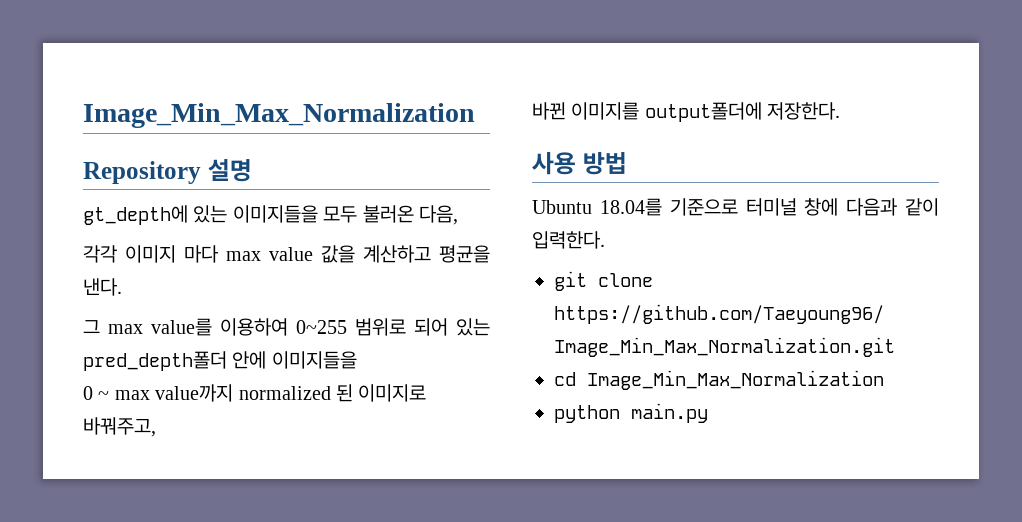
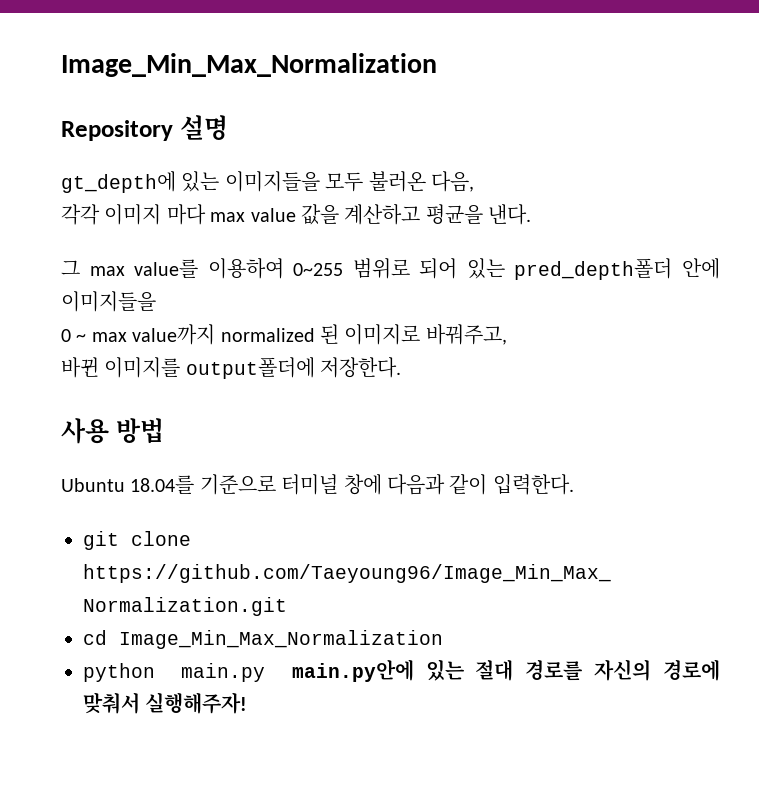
(708, 413) none -> [291,659,720,682] [83,692,248,714] main.py안에 있는 절대 경로를 자신의 경로에 맞춰서 실행해주자!

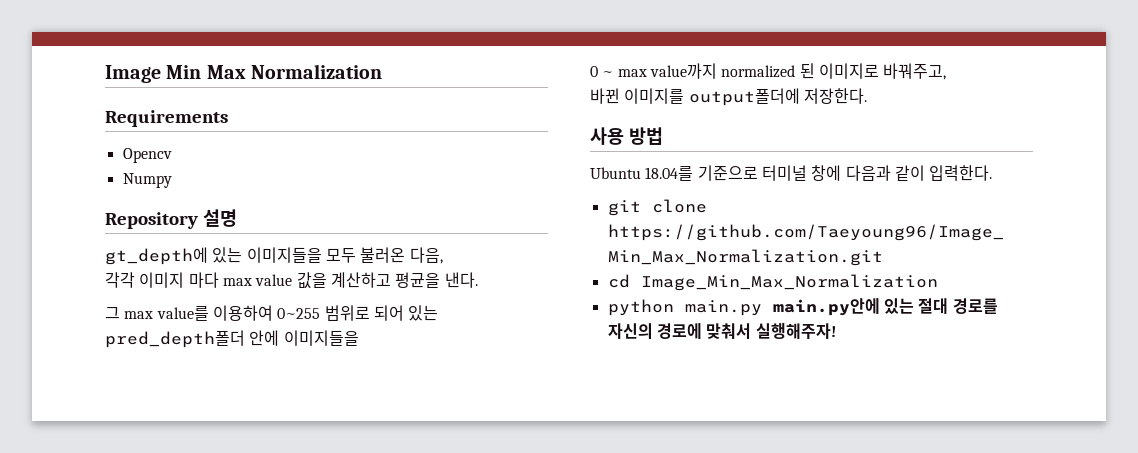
[61,53,437,77] Image_Min_Max_Normalization -> [105,64,383,83] [105,110,228,127] [122,148,172,163] [122,173,172,188] Image Min Max Normalization // Requirements // Opencv // Numpy

